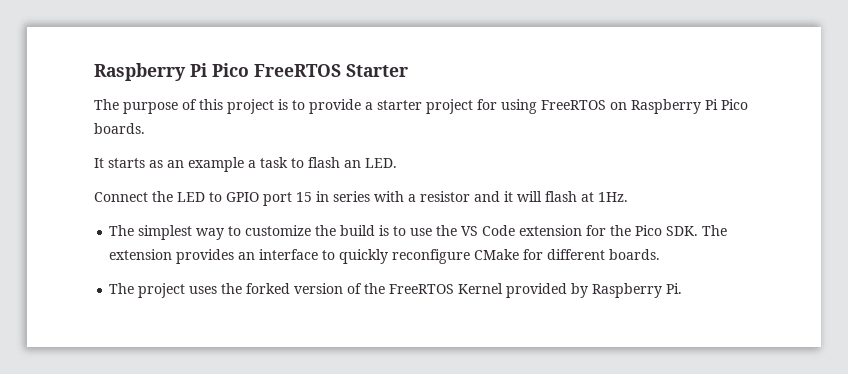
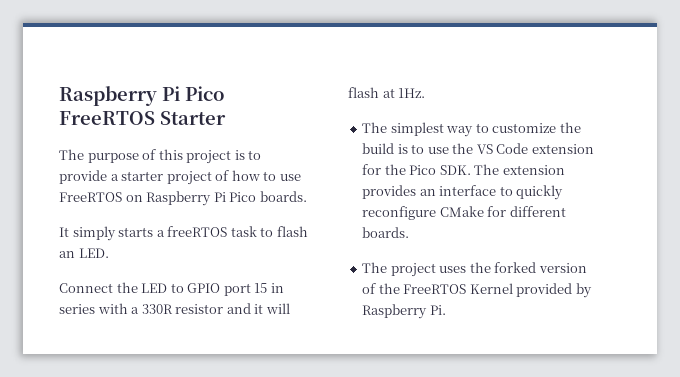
[477,99,537,114] for using -> [215,170,301,181] of how to use
[108,157,256,172] starts as an example a -> [72,226,228,241] simply starts a freeRTOS
(416, 198) none -> [141,304,173,314] 330R

